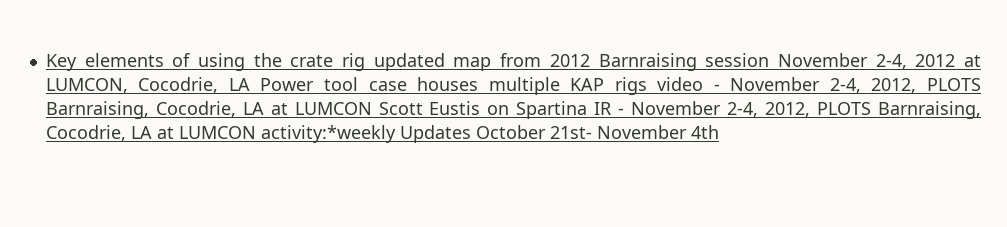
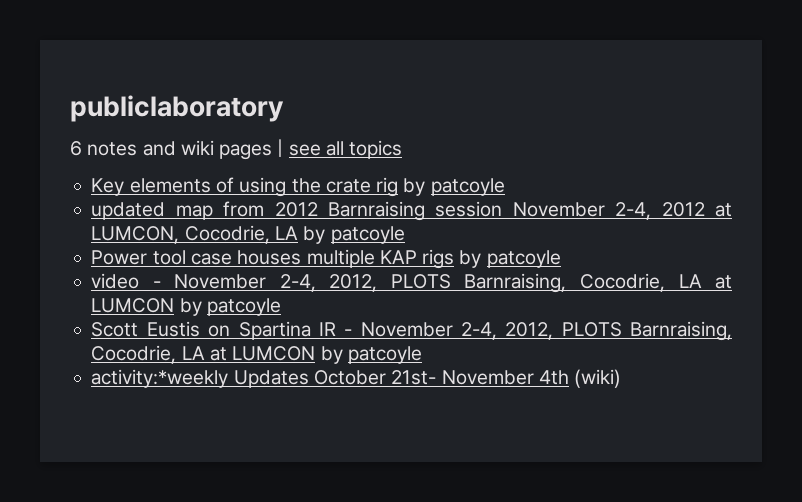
(45, 62) none -> [70,95,284,122] [70,139,403,160] publiclaboratory // 6 notes and wiki pages | see all topics //
(365, 62) none -> [403,178,505,196] by patcoyle //
(250, 84) none -> [303,226,405,244] by patcoyle //
(647, 86) none -> [459,250,561,268] by patcoyle //
(372, 108) none -> [179,298,281,316] by patcoyle //
(256, 132) none -> [320,346,422,364] by patcoyle //
(719, 132) none -> [574,369,622,388] (wiki)

